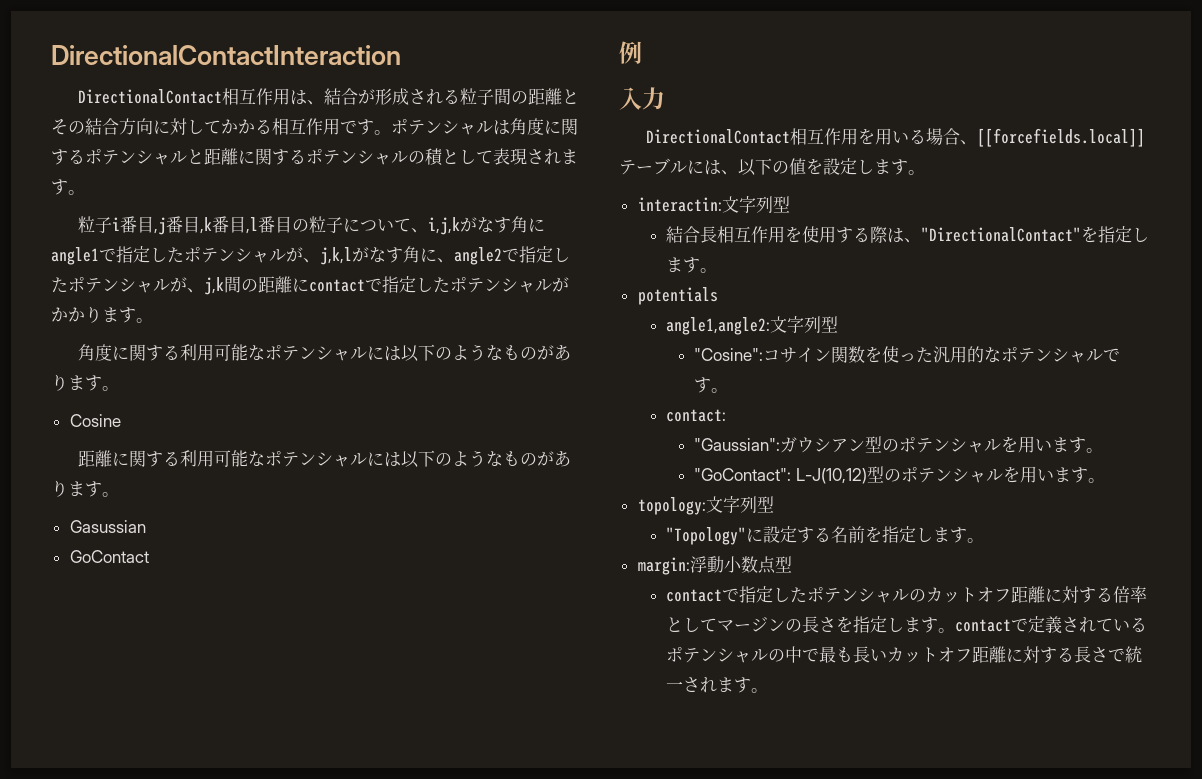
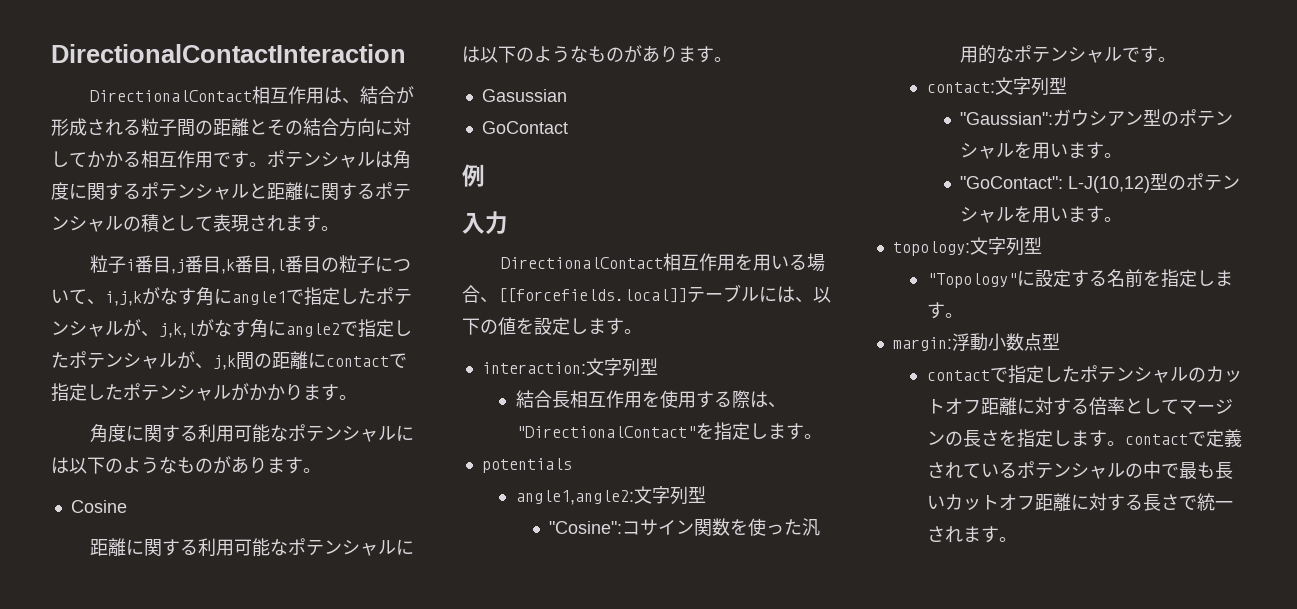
[437,258,454,263] 、 -> (286, 328) none
[637,197,722,212] interactin: -> [481,362,586,374] interaction:
(726, 415) none -> [994,77,1067,96] 文字列型

